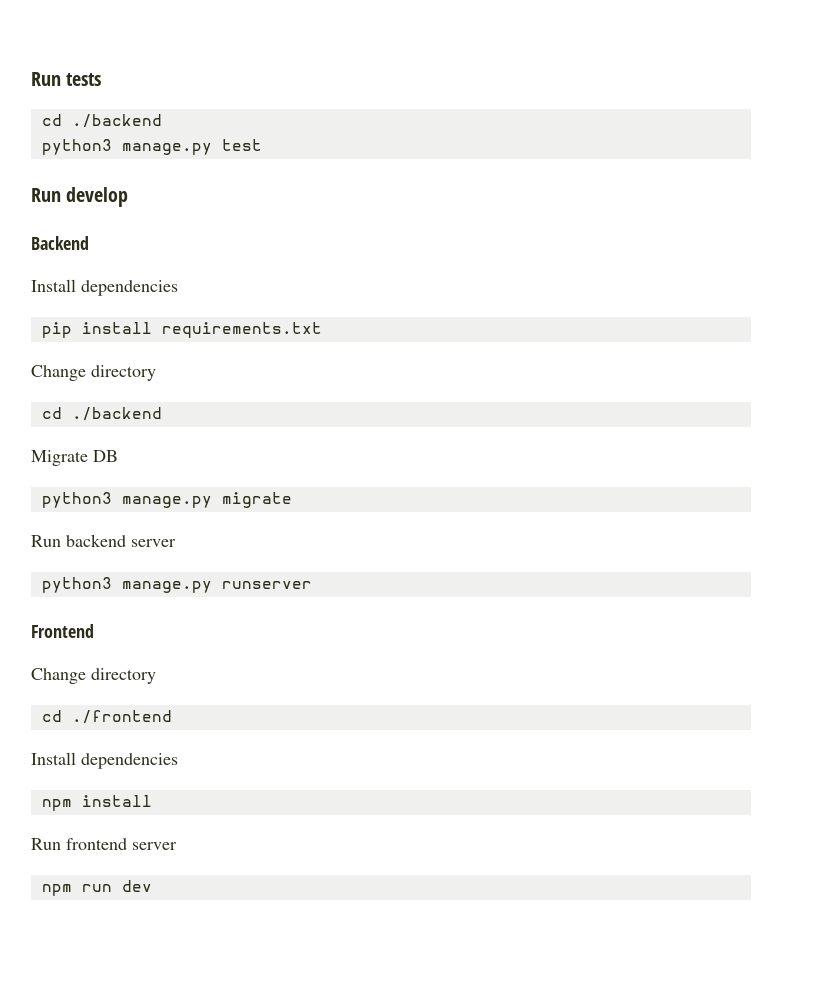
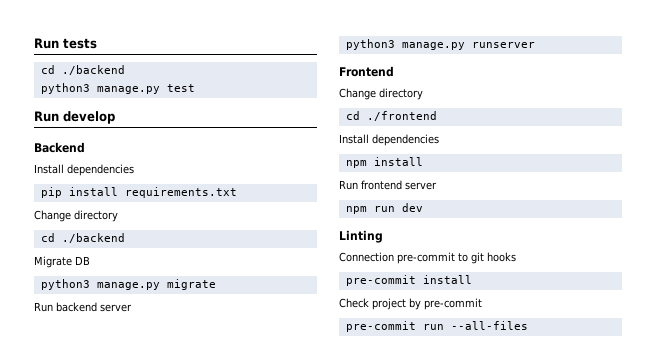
(152, 886) none -> [339,230,383,243] [339,252,516,264] [345,275,472,286] [339,298,482,310] [345,321,528,332] // Linting // Connection pre-commit to git hooks // pre-commit install // Check project by pre-commit // pre-commit run --all-files

